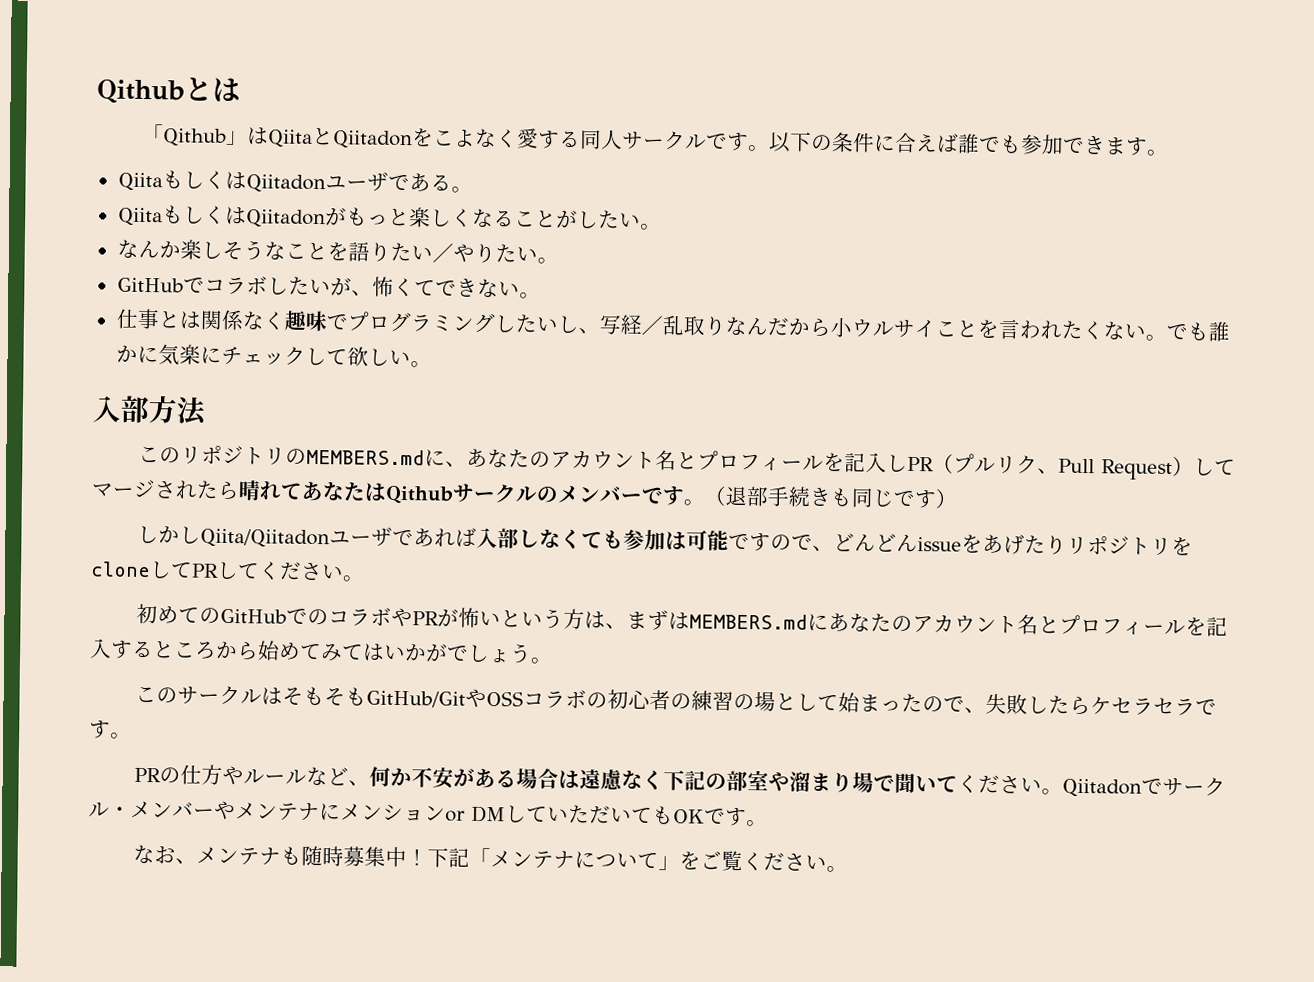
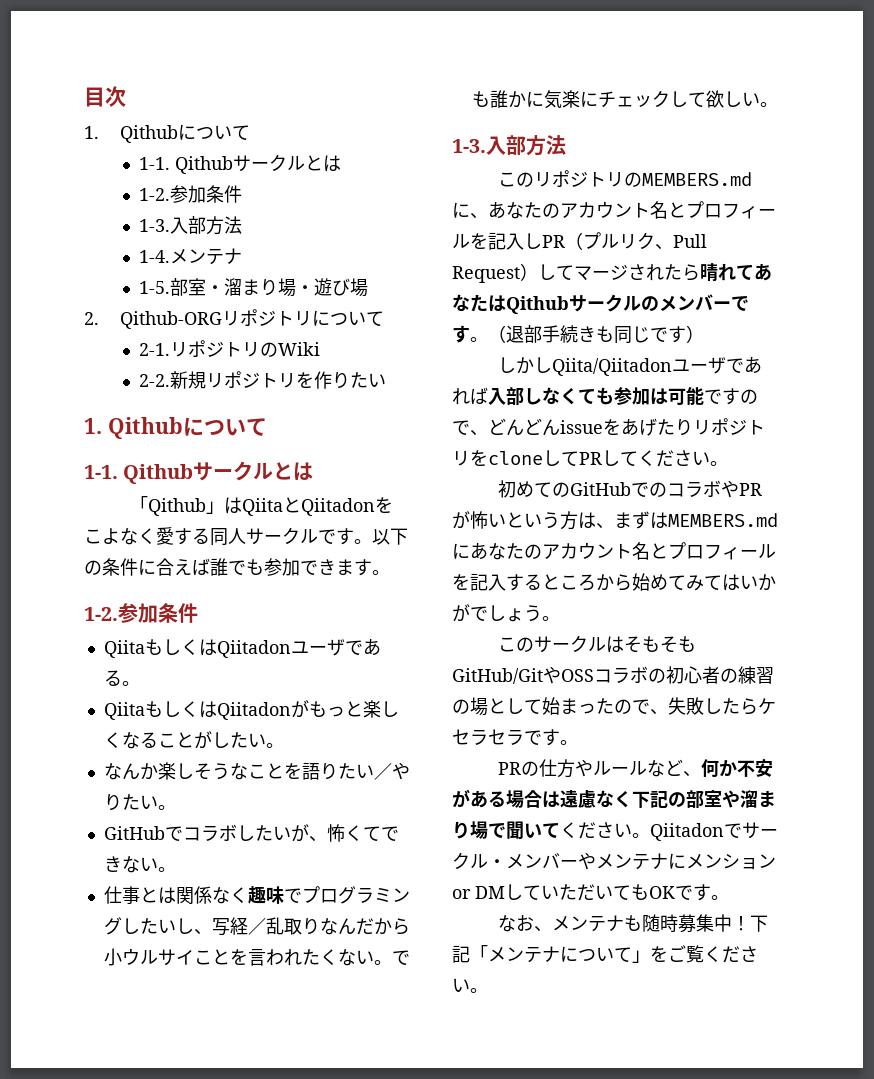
[96,79,185,105] Qithub -> [84,86,126,107] [84,124,250,143] [139,154,342,174] [139,185,243,203] [139,216,243,235] [139,248,243,265] [139,278,369,297] [84,309,384,329] [139,340,321,357] [139,371,387,389] [84,417,267,439] [84,461,274,484] 目次 // 1. Qithubについて // 1-1. Qithubサークルとは // 1-2.参加条件 // 1-3.入部方法 // 1-4.メンテナ // 1-5.部室・溜まり場・遊び場 // 2. Qithub-ORGリポジトリについて // 2-1.リポジトリのWiki // 2-2.新規リポジトリを作りたい // 1. Qithubについて // 1-1. Qithubサークル
(1170, 152) none -> [84,603,198,623] // 1-2.参加条件
(432, 364) none -> [452,139,486,153] 1-3.

